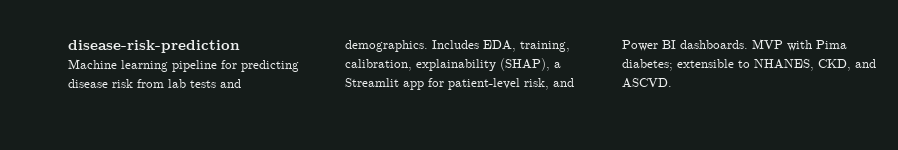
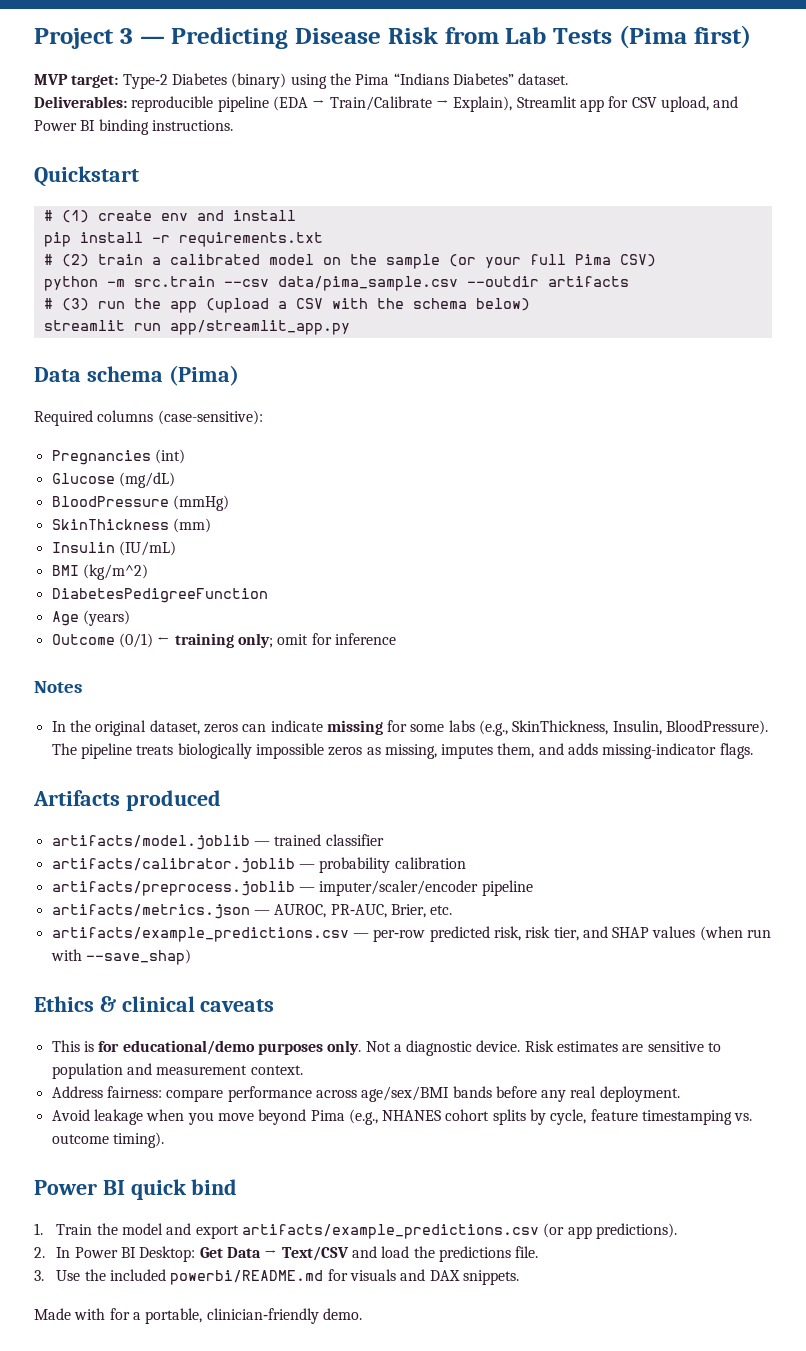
[68,40,240,53] [68,59,299,72] [68,79,241,88] [345,40,570,52] [345,58,561,71] disease-risk-prediction // Machine learning pipeline for predicting disease risk from lab tests and demographics. Includes EDA, training, calibration, explainability (SHAP), a -> [34,25,751,49] [34,73,569,89] [34,96,513,112] Project 3 — Predicting Disease Risk from Lab Tests (Pima first) // MVP target: Type‑2 Diabetes (binary) using the Pima “Indians Diabetes” dataset. // Deliverables: reproducible pipeline (EDA → Train/Calibrate → Explain),
[448,78,549,90] patient-level risk, -> [631,96,709,112] CSV upload,
[680,39,847,51] [622,59,876,71] [622,78,672,88] dashboards. MVP with Pima diabetes; extensible to NHANES, CKD, and ASCVD. -> [98,119,233,135] [34,166,139,187] [43,210,296,223] [43,232,323,247] [43,254,656,269] [43,276,629,291] [43,298,530,313] [43,320,350,335] [34,365,239,386] [34,410,263,426] [51,449,185,465] [51,472,175,488] [51,495,229,511] [51,518,211,533] [51,541,176,556] [51,564,148,580] [51,588,268,603] [51,610,130,626] [51,633,396,648] [34,681,82,693] [51,720,769,736] [51,743,753,759] [33,790,221,811] [51,834,384,850] [51,857,466,873] [51,880,533,896] [51,904,453,919] [51,926,772,942] [50,949,191,965] [34,996,275,1012] [51,1040,722,1056] [51,1063,303,1079] [51,1086,680,1102] [51,1109,753,1125] [51,1132,164,1148] [34,1179,238,1200] [34,1223,677,1239] [34,1246,539,1262] [34,1269,519,1285] [34,1308,362,1324] binding instructions. // Quickstart // # (1) create env and install // pip install -r requirements.txt // # (2) train a calibrated model on the sample (or your full Pima CSV) // python -m src.train --csv data/pima_sample.csv --outdir artifacts // # (3) run the app (upload a CSV with the schema below) // streamlit run app/streamlit_app.py // Data schema (Pima) // Required columns (case-sensitive): // Pregnancies (int) // Glucose (mg/dL) // BloodPressure (mmHg) // SkinThickness (mm) // Insulin (IU/mL) // BMI (kg/m^2) // DiabetesPedigreeFunction // Age (years) // Outcome (0/1) ← training only; omit for inference // Notes // In the original dataset, zeros can indicate missing for some labs (e.g., SkinThickness, Insulin, BloodPressure). The pipeline treats biologically impossible zeros as missing, imputes them, and adds missing-indicator flags. // Artifacts produced // artifacts/model.joblib — trained classifier // artifacts/calibrator.joblib — probability calibration // artifacts/preprocess.joblib — imputer/scaler/encoder pipeline // artifacts/metrics.json — AUROC, PR‑AUC, Brier, etc. // artifacts/example_predictions.csv — per‑row predicted risk, risk tier, and SHAP values (when run with --save_shap) // Ethics & clinical caveats // This is for educational/demo purposes only. Not a diagnostic device. Risk estimates are sensitive to population and measurement context. // Address fairness: compare performance across age/sex/BMI bands before any real deployment. // Avoid leakage when you move beyond Pima (e.g., NHANES cohort splits by cycle, feature timestamping vs. outcome timing). // Power BI quick bind // 1. Train the model and export artifacts/example_predictions.csv (or app predictions). // 2. In Power BI Desktop: Get Data → Text/CSV and load the predictions file. // 3. Use the included powerbi/README.md for visuals and DAX snippets. // Made with for a portable, clinician‑friendly demo.

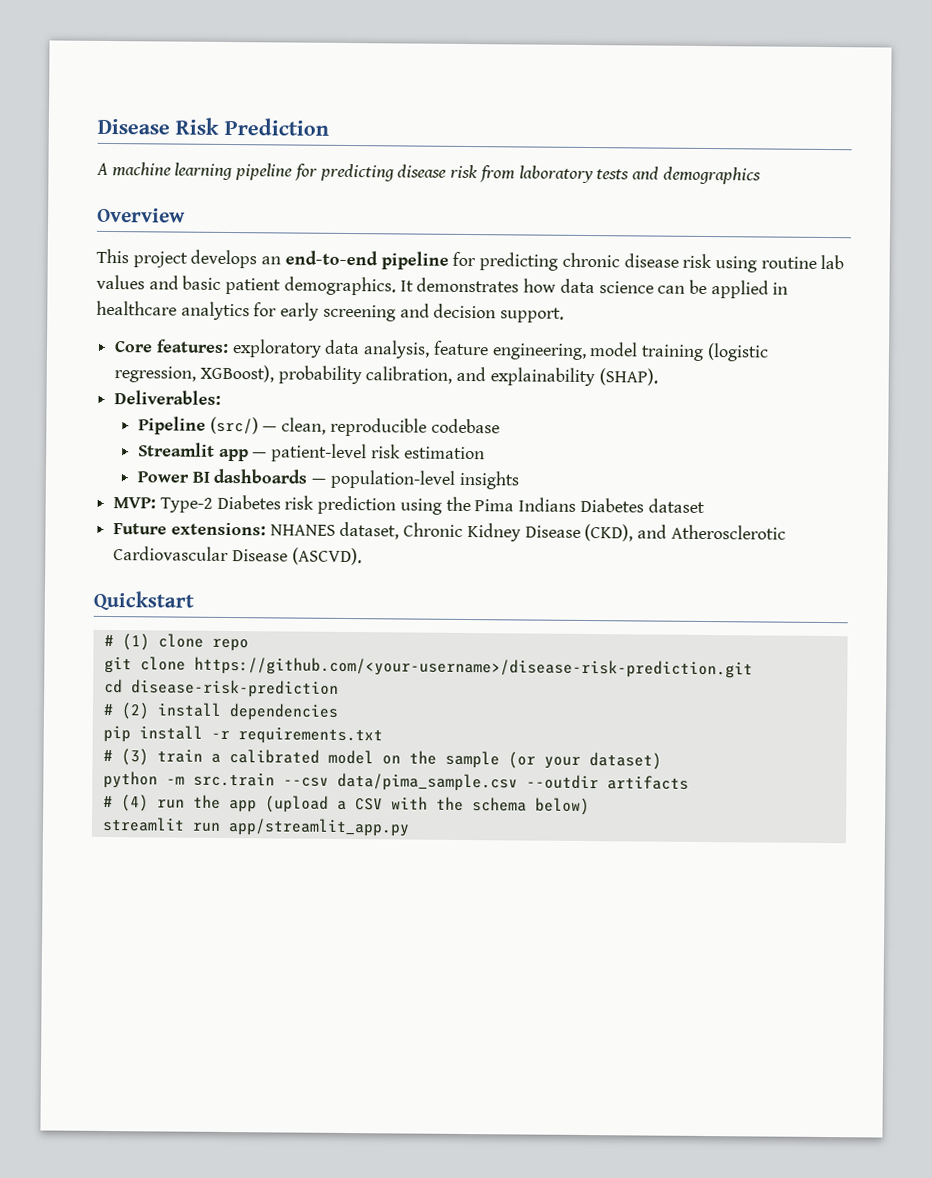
[34,25,751,49] [34,73,569,89] [34,96,739,112] [34,119,233,135] [34,166,139,187] [43,210,296,223] Project 3 — Predicting Disease Risk from Lab Tests (Pima first) // MVP target: Type‑2 Diabetes (binary) using the Pima “Indians Diabetes” dataset. // Deliverables: reproducible pipeline (EDA → Train/Calibrate → Explain), Streamlit app for CSV upload, and Power BI binding instructions. // Quickstart // # (1) create env and install -> [97,117,329,136] [96,162,761,185] [97,207,186,223] [96,248,845,273] [96,274,789,299] [96,300,565,323] [114,339,769,362] [114,364,658,387] [114,390,222,405] [138,416,500,437] [138,442,485,463] [137,468,519,490] [113,494,705,515] [113,521,786,542] [113,546,362,566] [93,590,194,611] [103,633,249,652] [103,656,753,679] [103,678,339,698] [102,702,339,721] Disease Risk Prediction // A machine learning pipeline for predicting disease risk from laboratory tests and demographics // Overview // This project develops an end-to-end pipeline for predicting chronic disease risk using routine lab values and basic patient demographics. It demonstrates how data science can be applied in healthcare analytics for early screening and decision support. // Core features: exploratory data analysis, feature engineering, model training (logistic regression, XGBoost), probability calibration, and explainability (SHAP). // Deliverables: // Pipeline (src/) — clean, reproducible codebase // Streamlit app — patient-level risk estimation // Power BI dashboards — population-level insights // MVP: Type-2 Diabetes risk prediction using the Pima Indians Diabetes dataset // Future extensions: NHANES dataset, Chronic Kidney Disease (CKD), and Atherosclerotic Cardiovascular Disease (ASCVD). // Quickstart // # (1) clone repo // git clone https://github.com/<your-username>/disease-risk-prediction.git // cd disease-risk-prediction // # (2) install dependencies
[61,254,89,267] (2) -> [120,748,149,766] (3)
[529,254,656,267] full Pima CSV) -> [588,752,662,770] dataset)
[61,298,89,311] (3) -> [120,794,149,812] (4)
[34,365,239,386] [34,410,263,426] [51,449,185,465] [51,472,175,488] [51,495,229,511] [51,518,211,533] [51,541,176,556] [51,564,148,580] [51,588,268,603] [51,610,130,626] [51,633,396,648] [34,681,82,693] [51,720,769,736] [51,743,753,759] [33,790,221,811] [51,834,384,850] [51,857,466,873] [51,880,533,896] [51,904,453,919] [51,926,772,942] [50,949,191,965] [34,996,275,1012] [51,1040,722,1056] [51,1063,303,1079] [51,1086,680,1102] [51,1109,753,1125] [51,1132,164,1148] [34,1179,238,1200] [34,1223,677,1239] [34,1246,539,1262] [34,1269,519,1285] [34,1308,362,1324] // Data schema (Pima) // Required columns (case-sensitive): // Pregnancies (int) // Glucose (mg/dL) // BloodPressure (mmHg) // SkinThickness (mm) // Insulin (IU/mL) // BMI (kg/m^2) // DiabetesPedigreeFunction // Age (years) // Outcome (0/1) ← training only; omit for inference // Notes // In the original dataset, zeros can indicate missing for some labs (e.g., SkinThickness, Insulin, BloodPressure). The pipeline treats biologically impossible zeros as missing, imputes them, and adds missing-indicator flags. // Artifacts produced // artifacts/model.joblib — trained classifier // artifacts/calibrator.joblib — probability calibration // artifacts/preprocess.joblib — imputer/scaler/encoder pipeline // artifacts/metrics.json — AUROC, PR‑AUC, Brier, etc. // artifacts/example_predictions.csv — per‑row predicted risk, risk tier, and SHAP values (when run with --save_shap) // Ethics & clinical caveats // This is for educational/demo purposes only. Not a diagnostic device. Risk estimates are sensitive to population and measurement context. // Address fairness: compare performance across age/sex/BMI bands before any real deployment. // Avoid leakage when you move beyond Pima (e.g., NHANES cohort splits by cycle, feature timestamping vs. outcome timing). // Power BI quick bind // 1. Train the model and export artifacts/example_predictions.csv (or app predictions). // 2. In Power BI Desktop: Get Data → Text/CSV and load the predictions file. // 3. Use the included powerbi/README.md for visuals and DAX snippets. // Made with for a portable, clinician‑friendly demo. -> (410, 827) none

